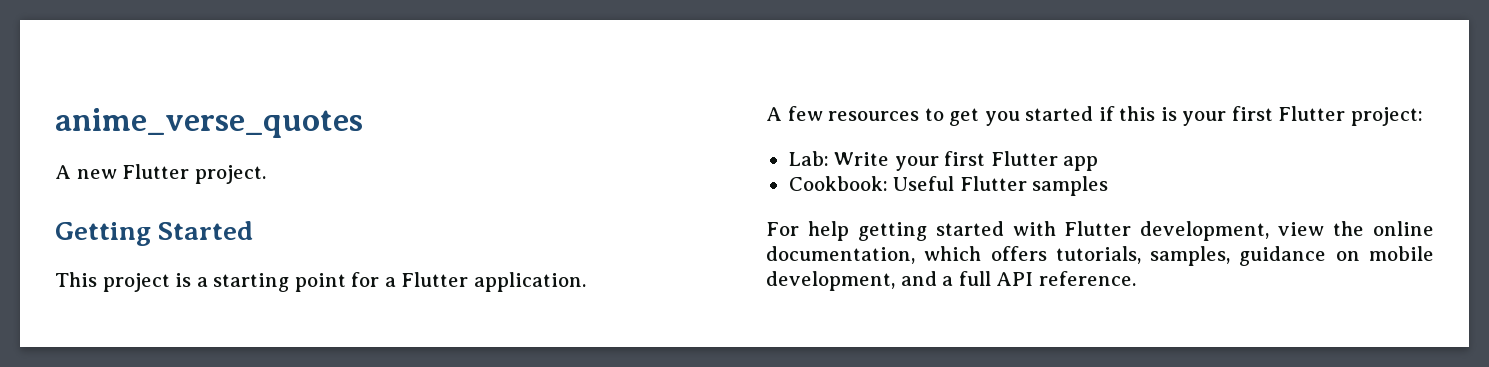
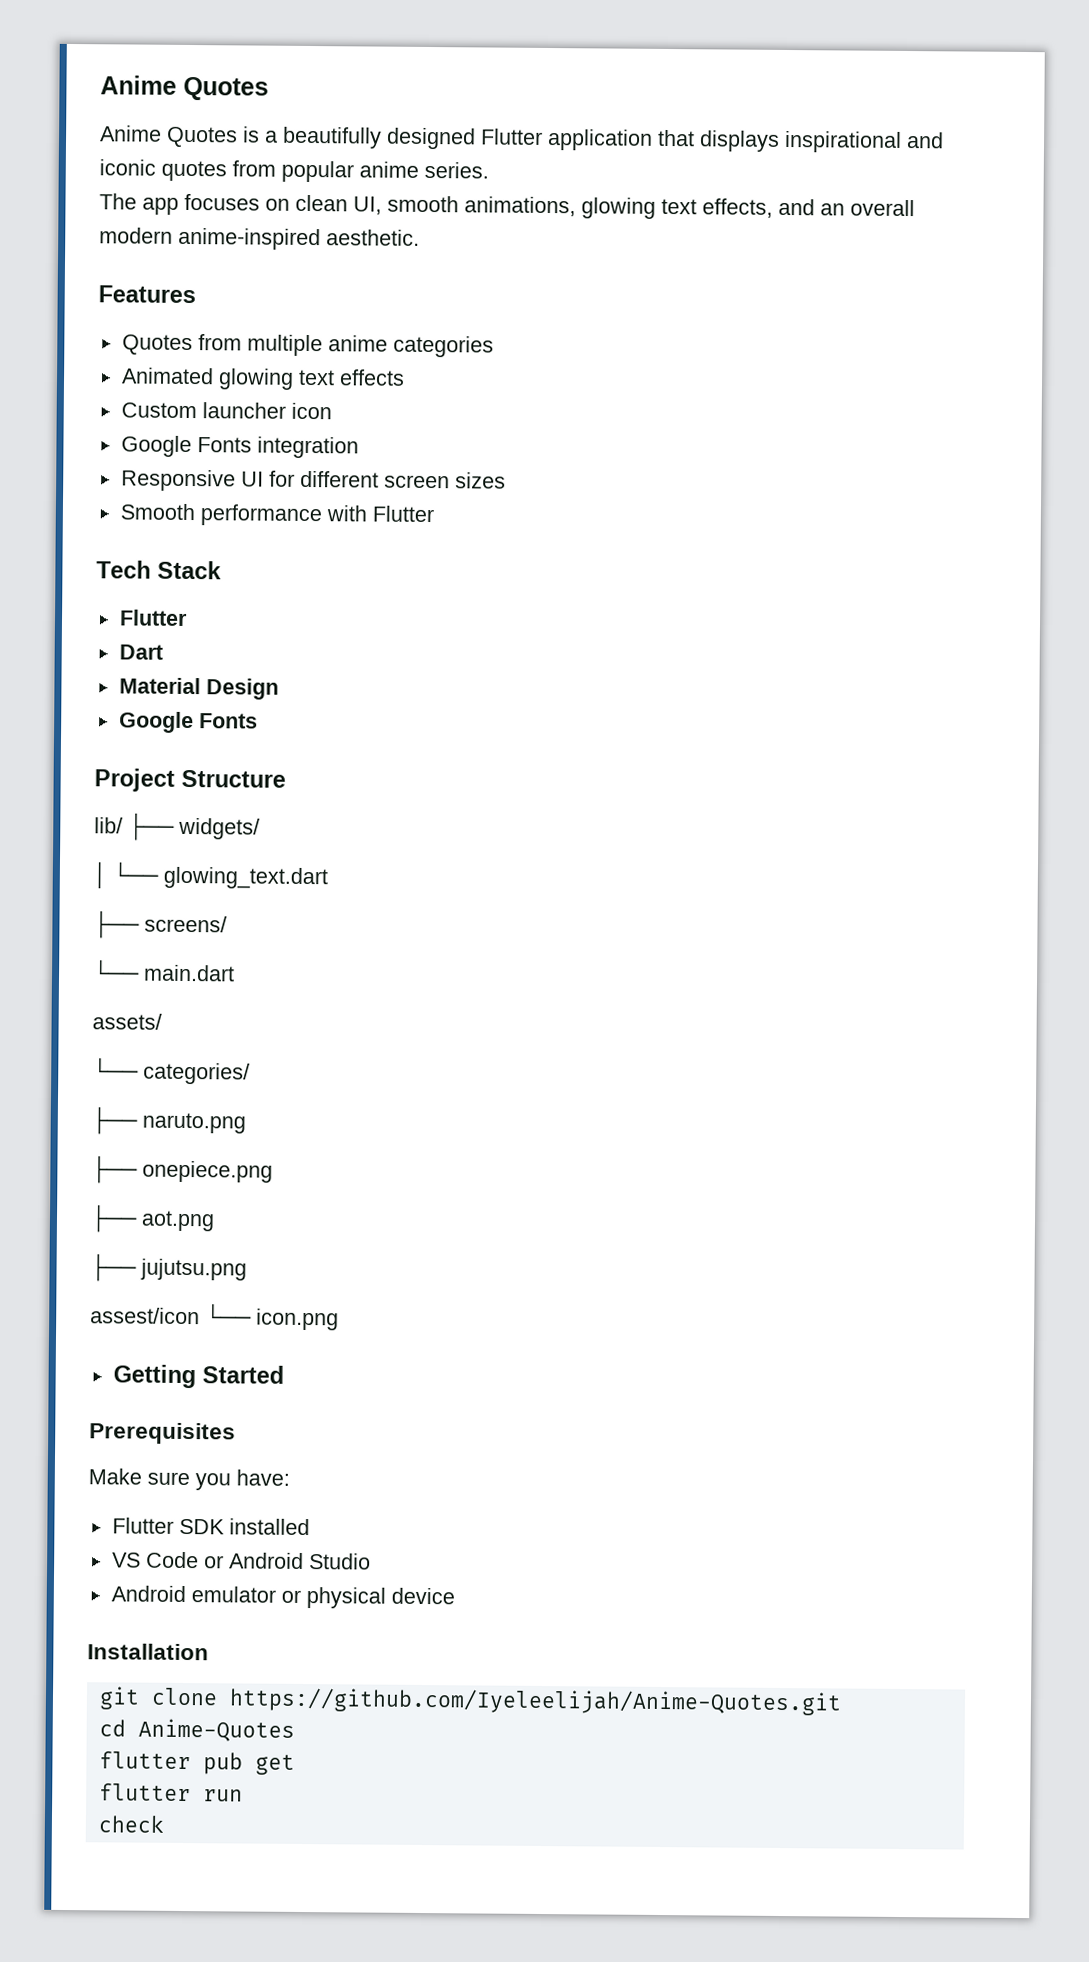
[55,108,363,138] [55,164,266,184] [55,221,254,246] [55,272,586,292] [766,106,1423,126] [788,151,1099,171] [788,176,1109,196] [766,221,1434,241] [766,246,1434,266] [766,271,1136,291] anime_verse_quotes // A new Flutter project. // Getting Started // This project is a starting point for a Flutter application. // A few resources to get you started if this is your first Flutter project: // Lab: Write your first Flutter app // Cookbook: Useful Flutter samples // For help getting started with Flutter development, view the online documentation, which offers tutorials, samples, guidance on mobile development, and a full API reference. -> [100,75,269,101] [100,125,944,153] [99,159,489,183] [99,193,915,219] [99,227,420,251] [98,285,196,304] [121,334,494,358] [120,367,405,390] [120,402,332,420] [120,435,359,459] [120,469,506,492] [119,503,434,527] [96,560,222,580] [118,609,188,626] [118,644,163,660] [118,677,279,700] [118,711,258,734] [94,768,286,792] [94,813,260,841] [93,862,328,890] [93,911,227,939] [92,960,235,982] [92,1013,162,1030] [92,1058,250,1085] [91,1107,246,1135] [91,1156,273,1184] [90,1205,215,1233] [90,1254,247,1282] [90,1304,339,1331] [112,1364,284,1389] [89,1422,236,1445] [88,1468,290,1491] [111,1517,310,1536] [111,1551,371,1570] [110,1585,455,1609] [87,1643,209,1661] [98,1686,842,1716] [98,1718,295,1742] [98,1751,295,1775] [98,1783,243,1802] [97,1815,164,1833] Anime Quotes // Anime Quotes is a beautifully designed Flutter application that displays inspirational and iconic quotes from popular anime series. // The app focuses on clean UI, smooth animations, glowing text effects, and an overall modern anime-inspired aesthetic. // Features // Quotes from multiple anime categories // Animated glowing text effects // Custom launcher icon // Google Fonts integration // Responsive UI for different screen sizes // Smooth performance with Flutter // Tech Stack // Flutter // Dart // Material Design // Google Fonts // Project Structure // lib/ ├── widgets/ // │ └── glowing_text.dart // ├── screens/ // └── main.dart // assets/ // └── categories/ // ├── naruto.png // ├── onepiece.png // ├── aot.png // ├── jujutsu.png // assest/icon └── icon.png // Getting Started // Prerequisites // Make sure you have: // Flutter SDK installed // VS Code or Android Studio // Android emulator or physical device // Installation // git clone https://github.com/Iyeleelijah/Anime-Quotes.git // cd Anime-Quotes // flutter pub get // flutter run // check

